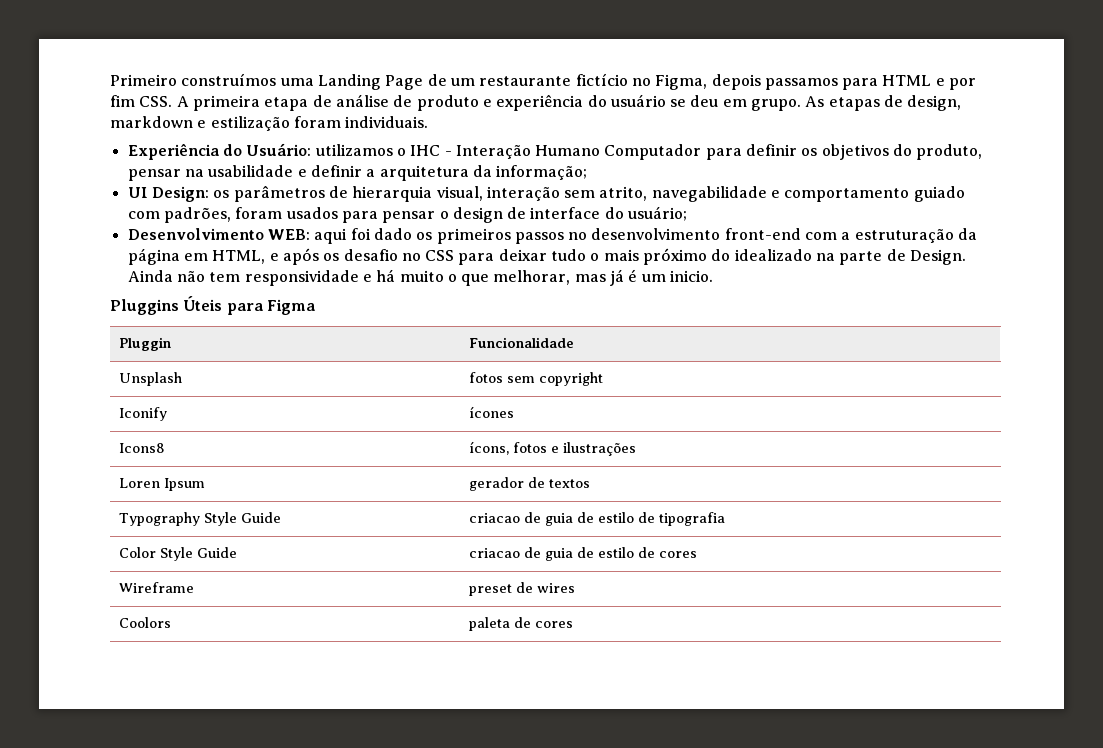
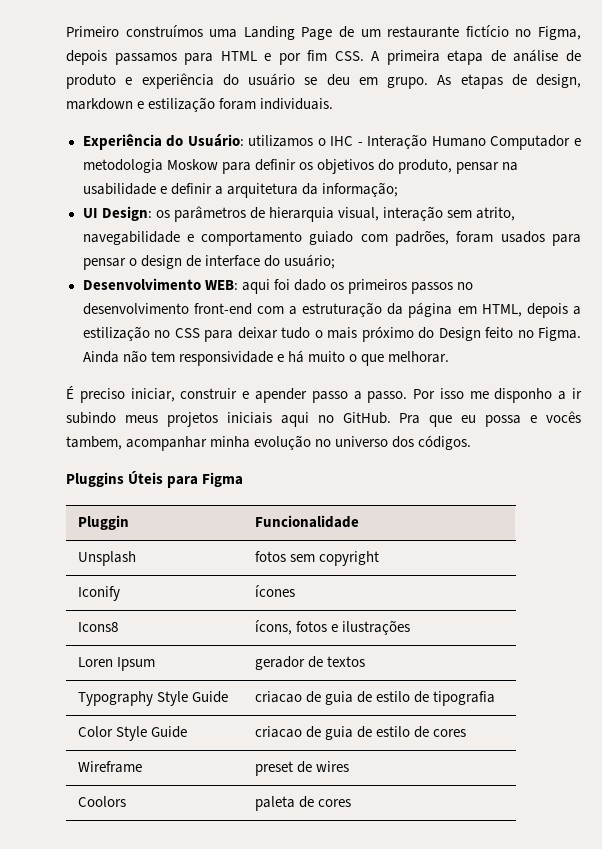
(702, 152) none -> [574,138,582,146] [82,159,218,173] e metodologia Moskow
[269,248,398,265] e após os desafio -> [526,303,581,318] [82,326,150,341] depois a estilização
[734,249,967,265] idealizado na parte de Design. -> [438,327,581,341] Design feito no Figma.
[493,269,714,286] melhorar, mas já é um inicio. -> [387,351,449,363] [66,386,582,403] [66,411,582,427] [66,435,472,451] melhorar. // É preciso iniciar, construir e apender passo a passo. Por isso me disponho a ir subindo meus projetos iniciais aqui no GitHub. Pra que eu possa e vocês tambem, acompanhar minha evolução no universo dos códigos.

